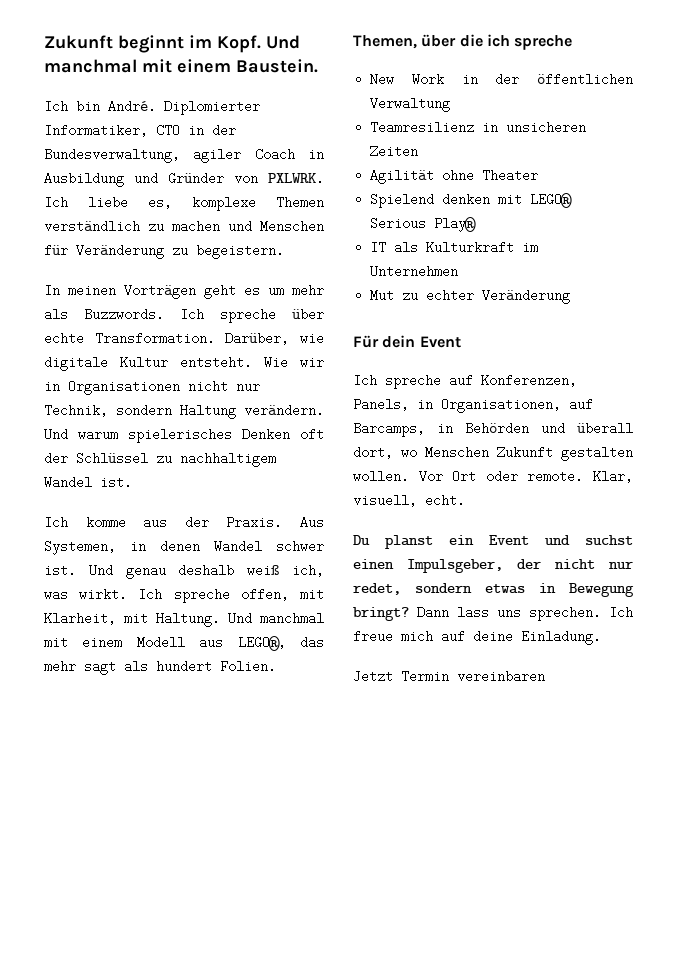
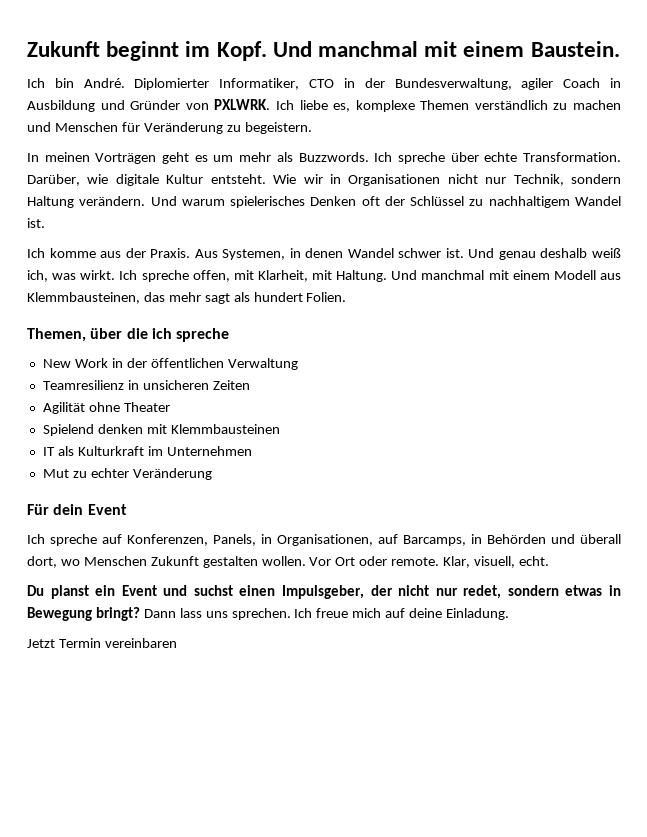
[237,636,286,651] LEGO®, -> [27,292,140,304] Klemmbausteinen,
[530,193,573,208] [370,217,477,232] LEGO® Serious Play® -> [170,424,280,434] Klemmbausteinen

